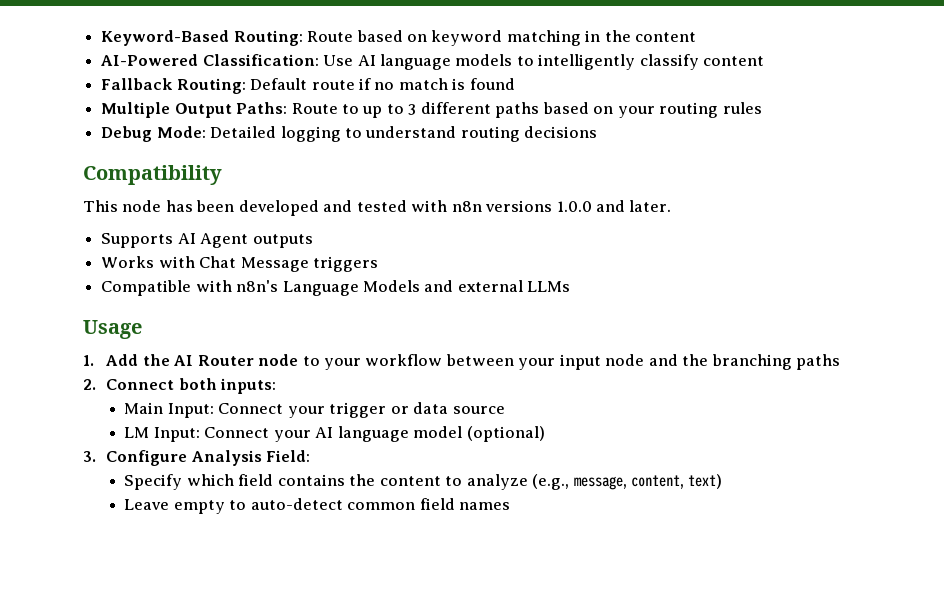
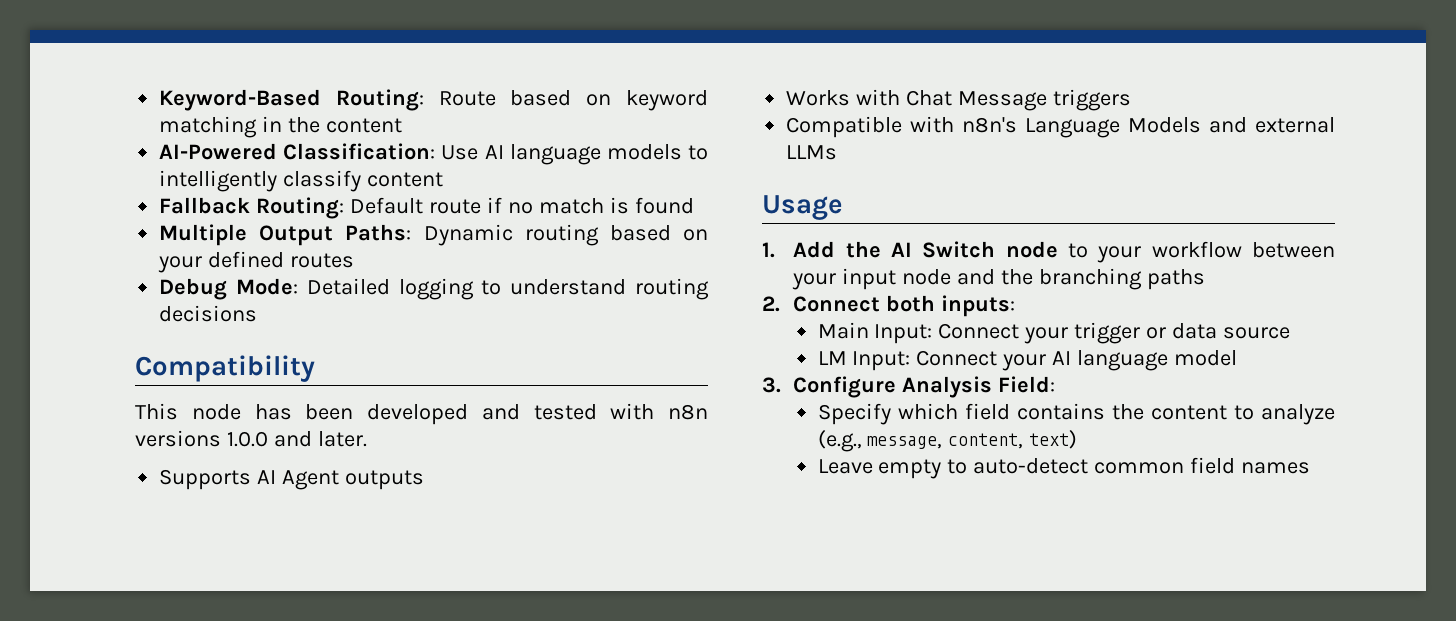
[291,102,540,118] Route to up to 3 different paths -> [423,224,599,246] Dynamic routing
[659,102,762,118] routing rules -> [208,251,355,268] defined routes
[197,355,254,366] Router -> [922,241,996,258] Switch
[466,426,545,442] (optional) -> (1238, 358) none

